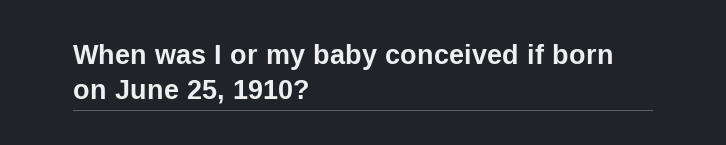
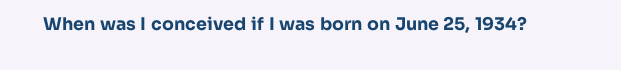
[230,44,545,70] or my baby conceived if -> [151,16,316,31] conceived if I was
[233,80,310,99] 1910? -> [474,16,527,31] 1934?

